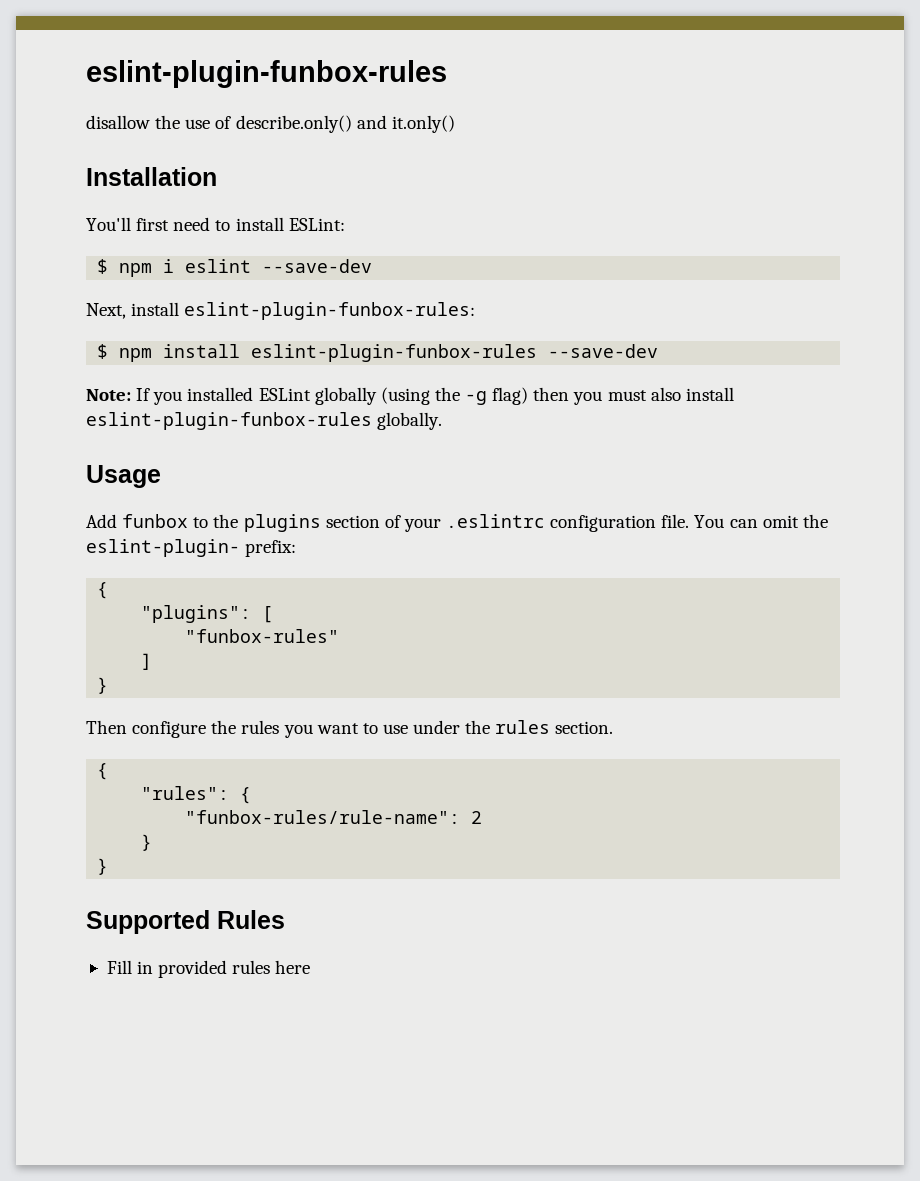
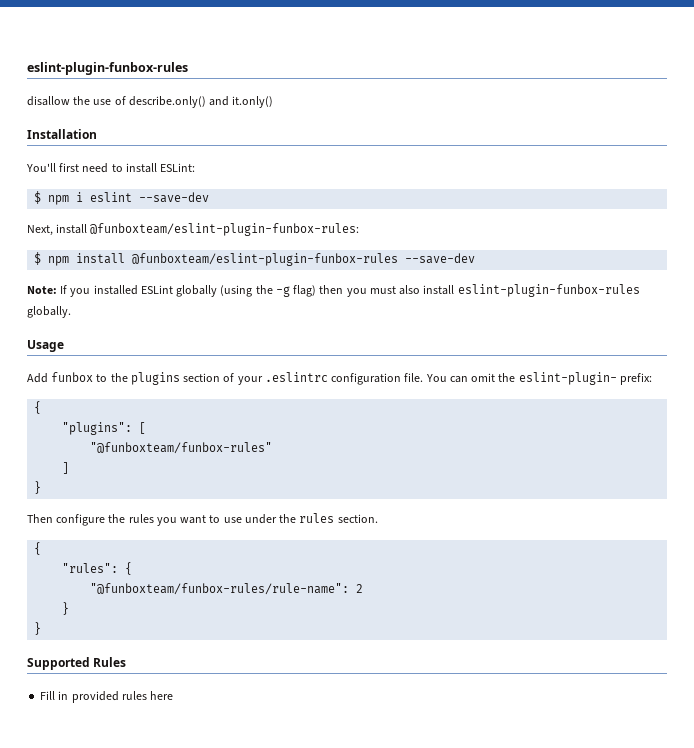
[184,302,476,320] eslint-plugin-funbox-rules: -> [90,223,360,236] @funboxteam/eslint-plugin-funbox-rules:
[251,344,538,362] eslint-plugin-funbox-rules -> [132,253,399,266] @funboxteam/eslint-plugin-funbox-rules
[185,629,340,643] "funbox-rules" -> [90,442,273,454] "@funboxteam/funbox-rules"
[185,810,461,824] "funbox-rules/rule-name": -> [90,583,350,595] "@funboxteam/funbox-rules/rule-name":

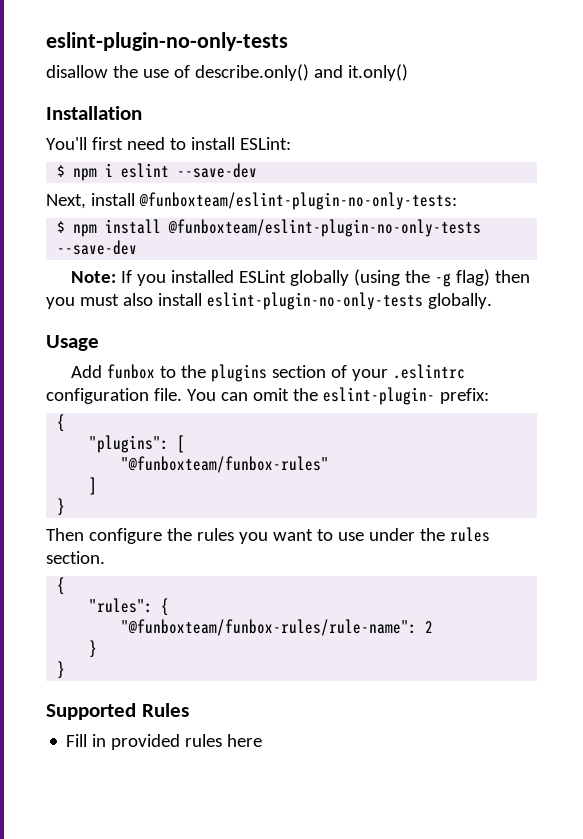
[27,62,188,75] eslint-plugin-funbox-rules -> [46,32,288,51] eslint-plugin-no-only-tests
[90,223,360,236] @funboxteam/eslint-plugin-funbox-rules: -> [138,192,457,210] @funboxteam/eslint-plugin-no-only-tests:
[132,253,399,266] @funboxteam/eslint-plugin-funbox-rules -> [168,219,482,237] @funboxteam/eslint-plugin-no-only-tests
[457,284,640,297] eslint-plugin-funbox-rules -> [206,292,423,310] eslint-plugin-no-only-tests

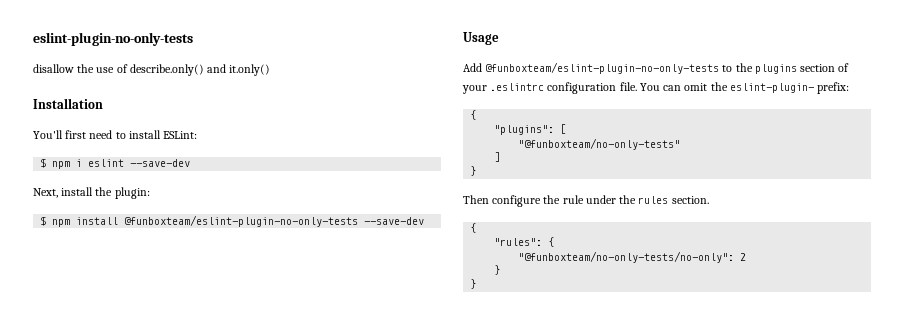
[138,192,457,210] @funboxteam/eslint-plugin-no-only-tests: -> [95,187,150,199] the plugin:
[71,269,531,287] [46,292,492,310] // Note: If you installed ESLint globally (using the -g flag) then you must also install eslint-plugin-no-only-tests globally. -> (425, 221) none
[107,364,156,379] funbox -> [485,62,720,74] @funboxteam/eslint-plugin-no-only-tests
[121,456,330,473] "@funboxteam/funbox-rules" -> [518,138,681,150] "@funboxteam/no-only-tests"
[196,528,364,544] rules you want to use -> [562,195,584,204] rule
[121,619,418,636] "@funboxteam/funbox-rules/rule-name": -> [518,251,735,263] "@funboxteam/no-only-tests/no-only":
[46,703,189,720] [66,734,263,750] // Supported Rules // Fill in provided rules here -> (477, 284) none

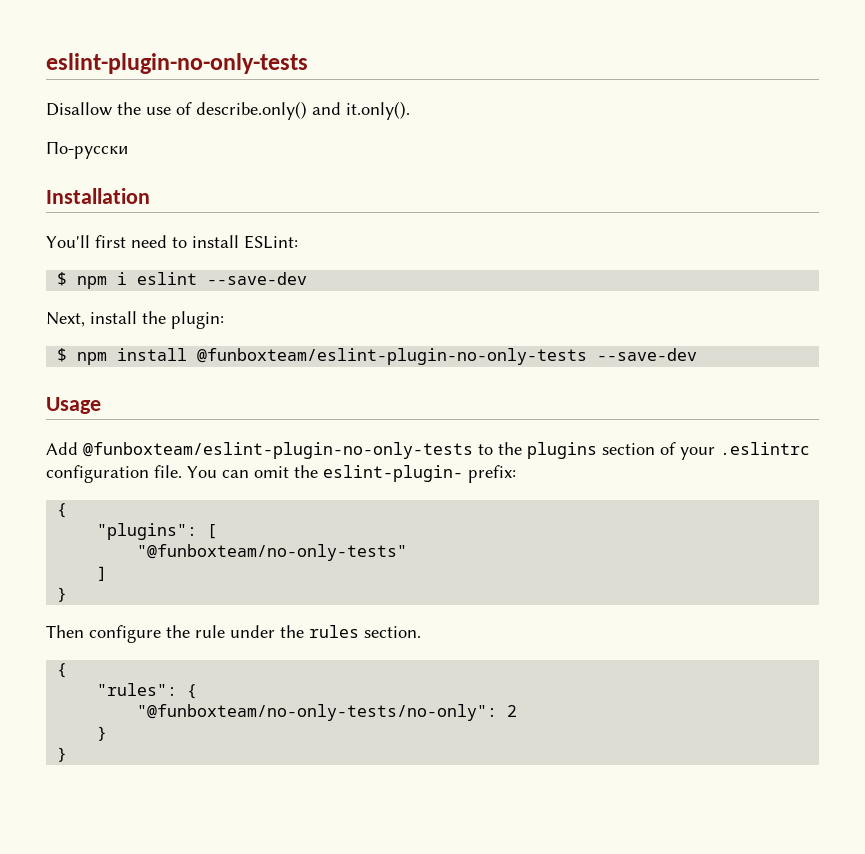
[33,64,74,73] disallow -> [46,102,112,116] Disallow
[229,64,271,76] it.only() -> [346,101,410,120] [46,141,129,159] it.only(). // По-русски

